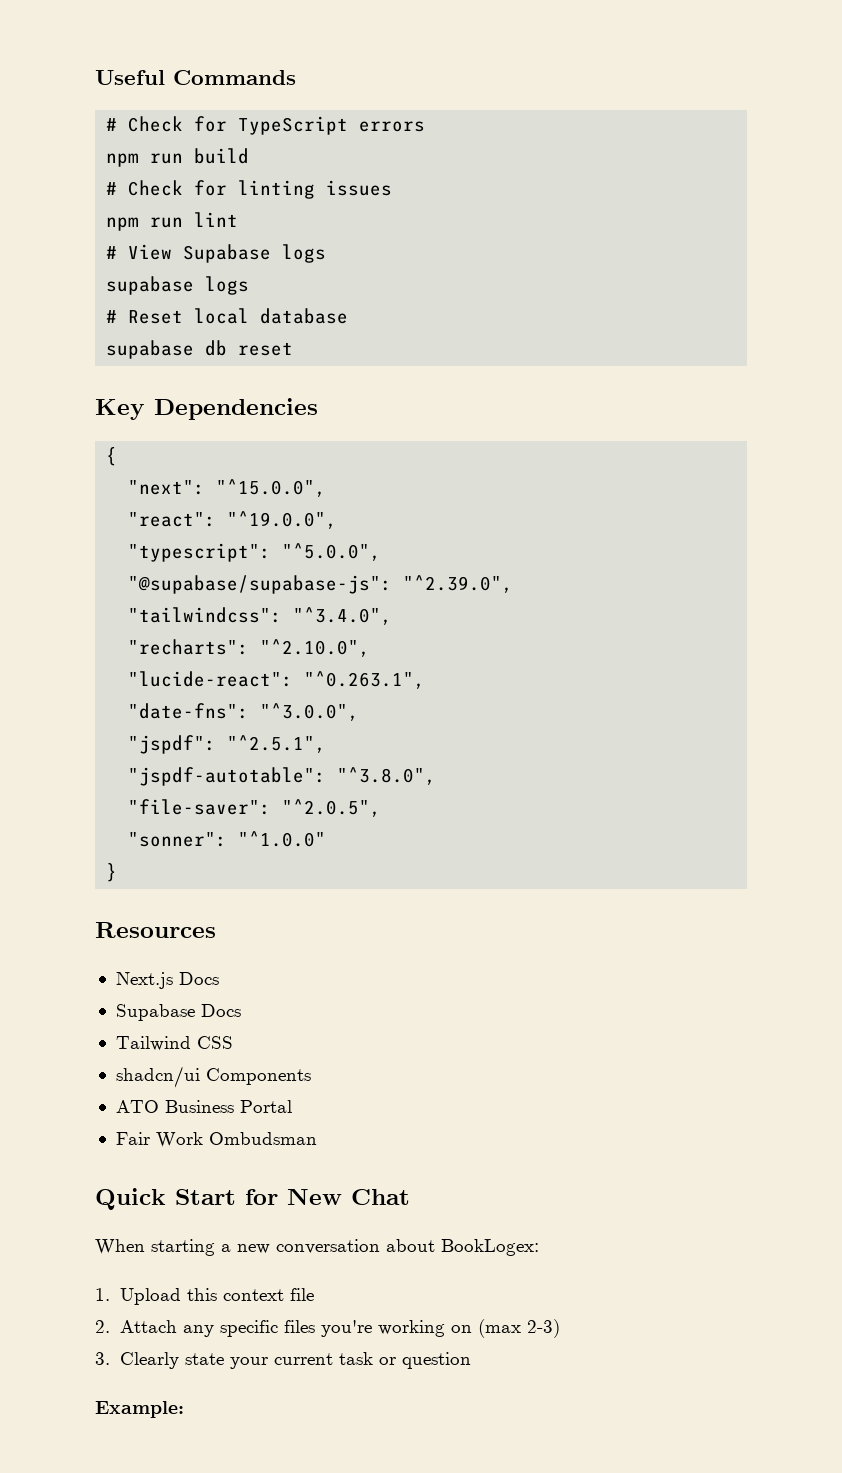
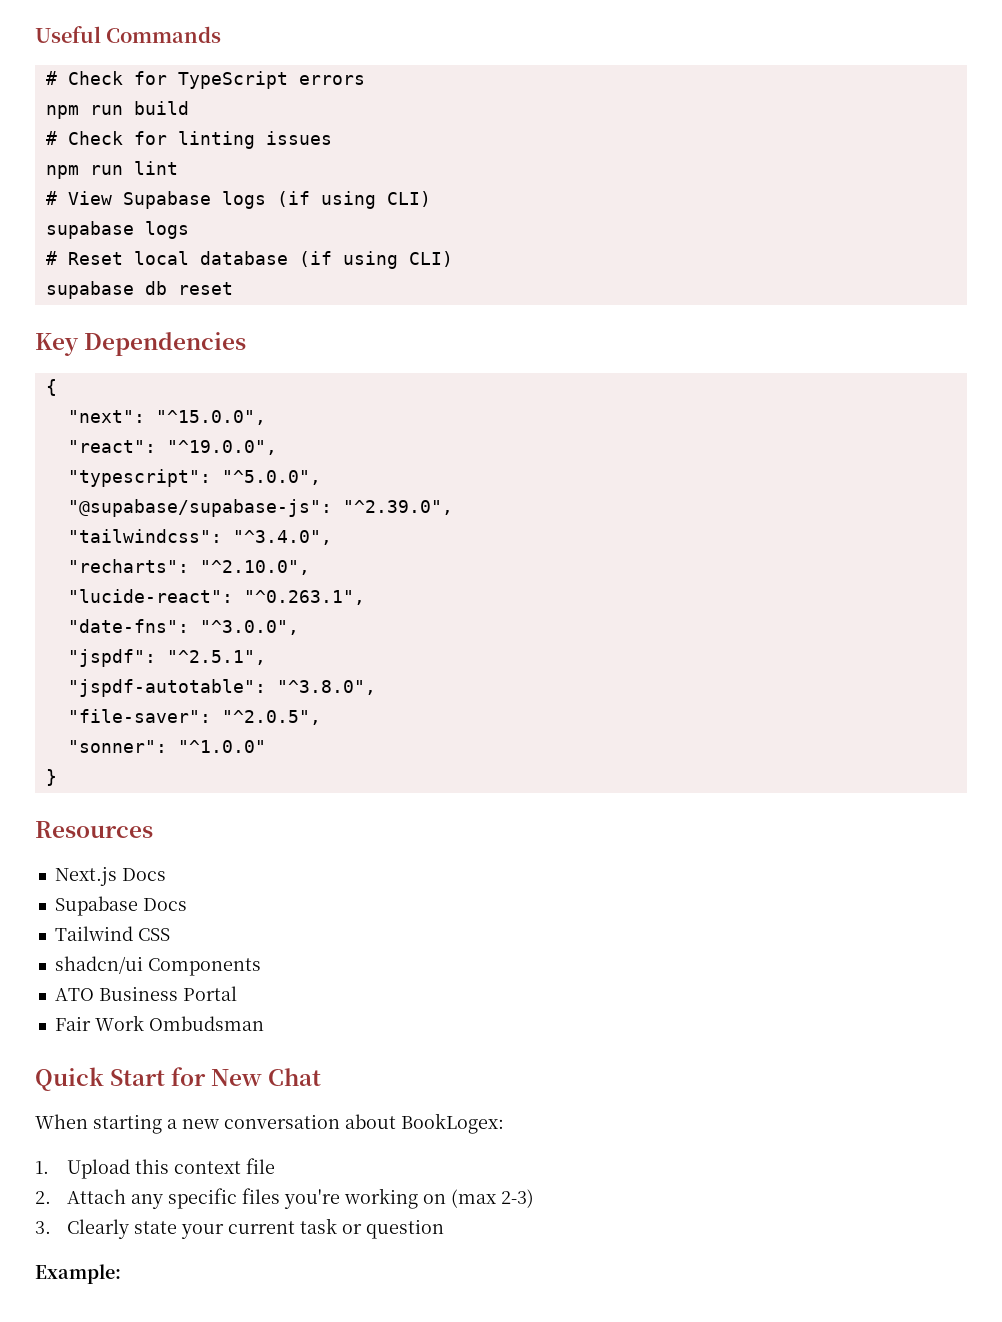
(327, 253) none -> [276,191,431,209] (if using CLI)
(349, 316) none -> [298,251,453,269] (if using CLI)

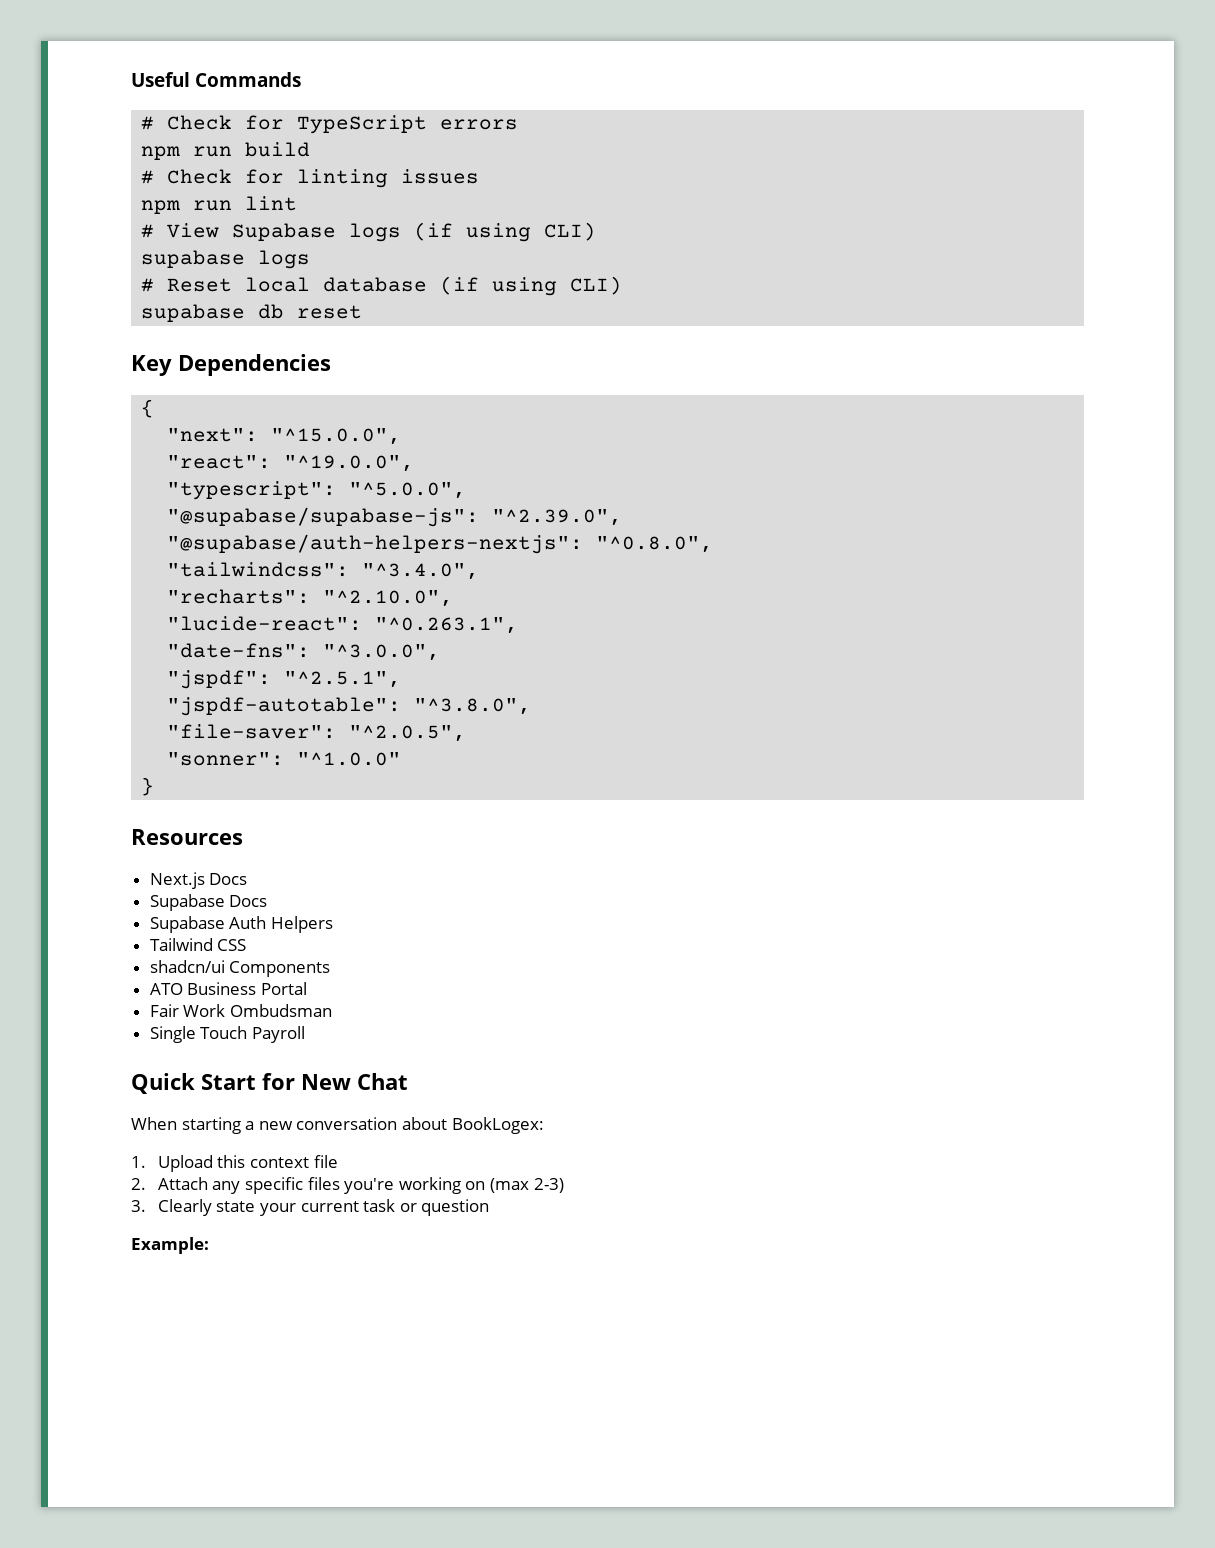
(453, 507) none -> [167,534,714,554] // "@supabase/auth-helpers-nextjs": "^0.8.0",
(187, 904) none -> [149,916,333,933] // Supabase Auth Helpers
(264, 1023) none -> [149,1026,305,1043] // Single Touch Payroll

